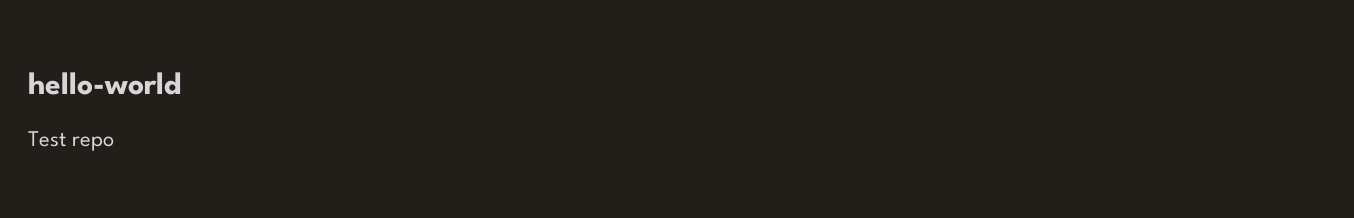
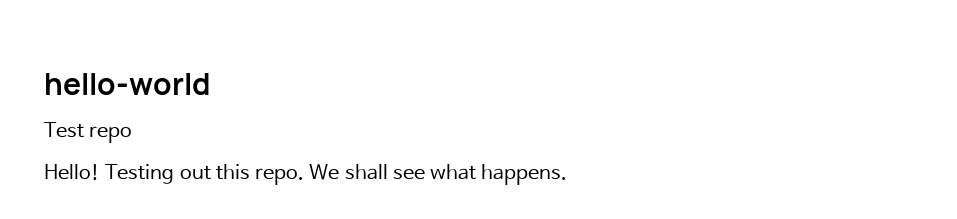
(115, 143) none -> [44,164,568,185] // Hello! Testing out this repo. We shall see what happens.

